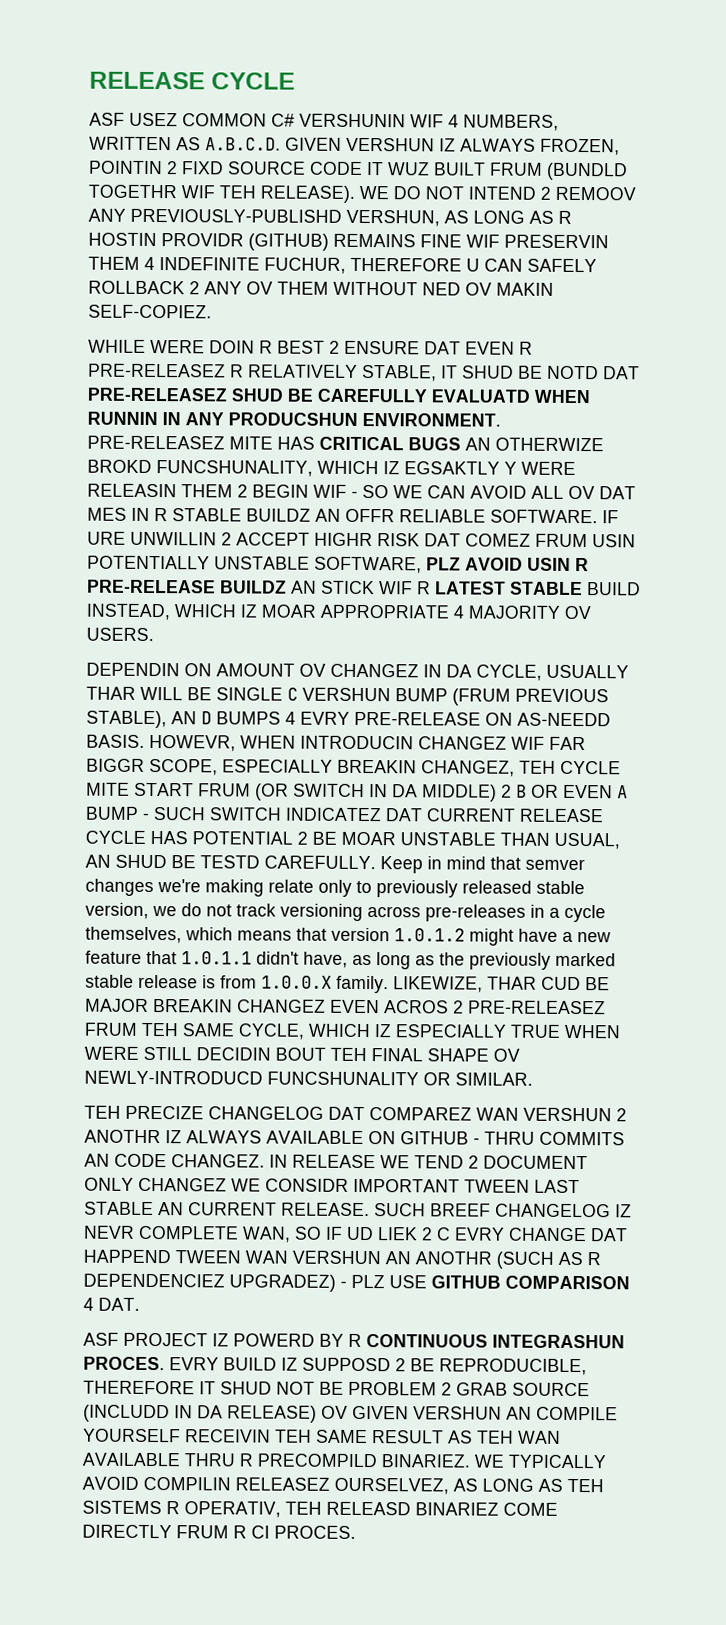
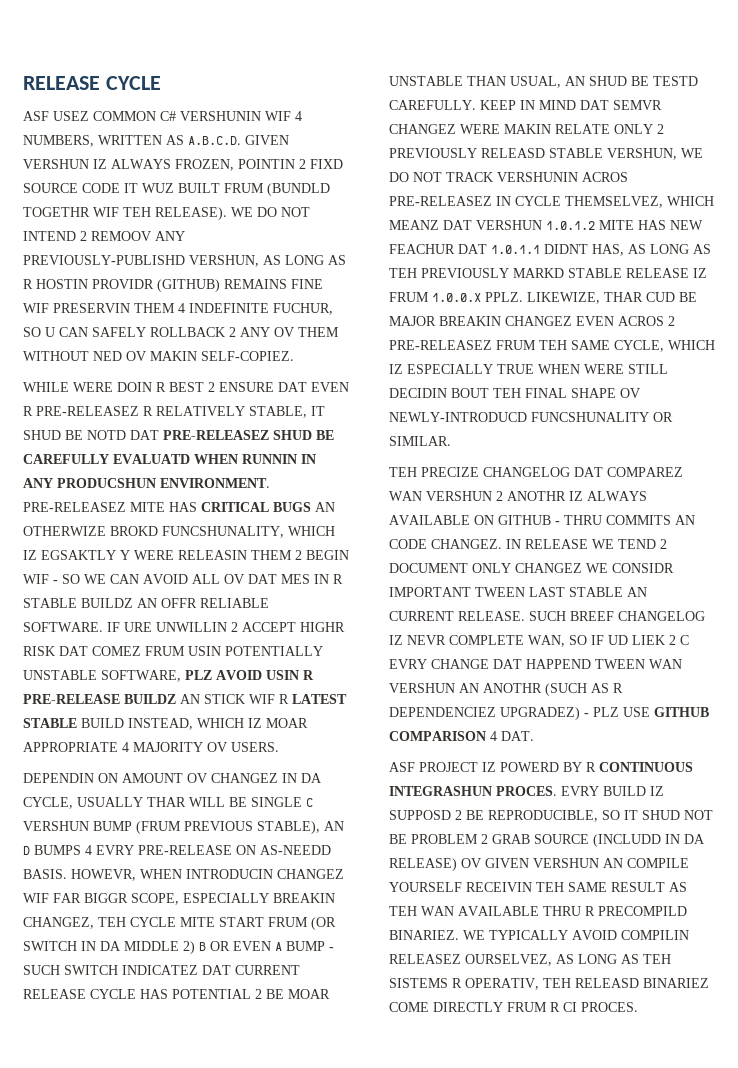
[350,257,462,272] THEREFORE -> [23,327,41,337] SO
[422,784,512,802] MIDDLE) 2 -> [124,941,195,954] MIDDLE 2)
[380,856,585,874] [85,878,585,898] [85,902,606,923] [85,926,611,946] [85,950,616,970] [85,974,389,994] Keep in mind that semver changes we're making relate only to previously released stable version, we do not track versioning across pre-releases in a cycle themselves, which means that version 1.0.1.2 might have a new feature that 1.0.1.1 didn't have, as long as the previously marked stable release is from 1.0.0.X family. -> [480,100,662,110] [389,124,664,134] [389,148,703,160] [389,172,628,182] [389,196,714,208] [389,220,703,230] [389,244,711,256] [389,268,707,278] [389,292,523,302] KEEP IN MIND DAT SEMVR CHANGEZ WERE MAKIN RELATE ONLY 2 PREVIOUSLY RELEASD STABLE VERSHUN, WE DO NOT TRACK VERSHUNIN ACROS PRE-RELEASEZ IN CYCLE THEMSELVEZ, WHICH MEANZ DAT VERSHUN 1.0.1.2 MITE HAS NEW FEACHUR DAT 1.0.1.1 DIDNT HAS, AS LONG AS TEH PREVIOUSLY MARKD STABLE RELEASE IZ FRUM 1.0.0.X PPLZ.
[83,1380,195,1395] THEREFORE -> [602,810,620,820] SO

